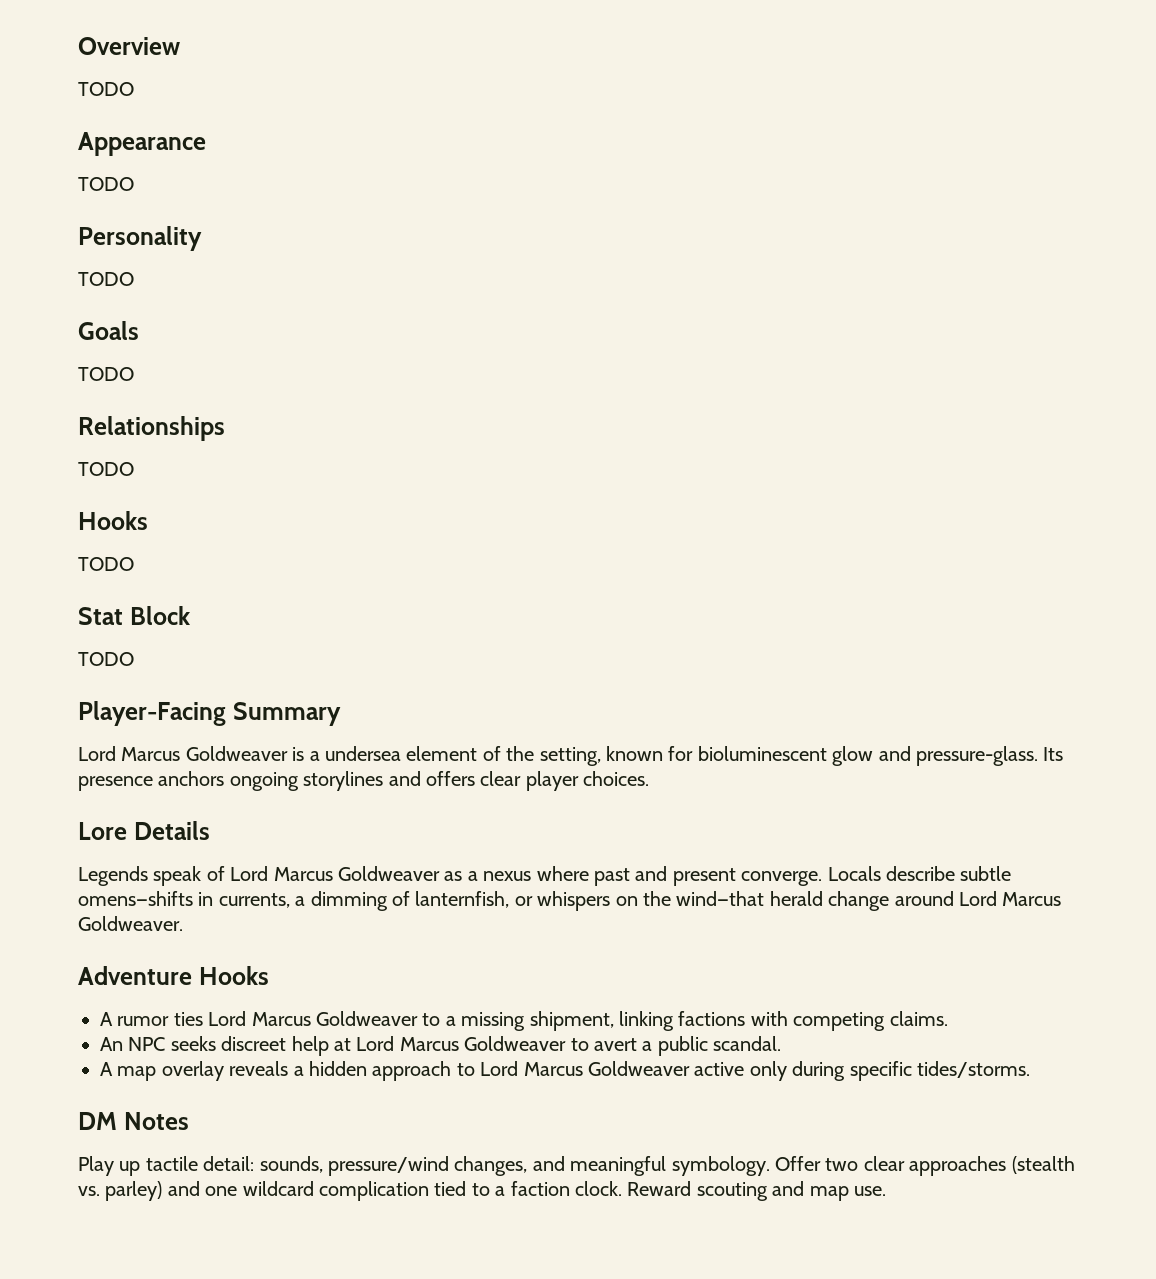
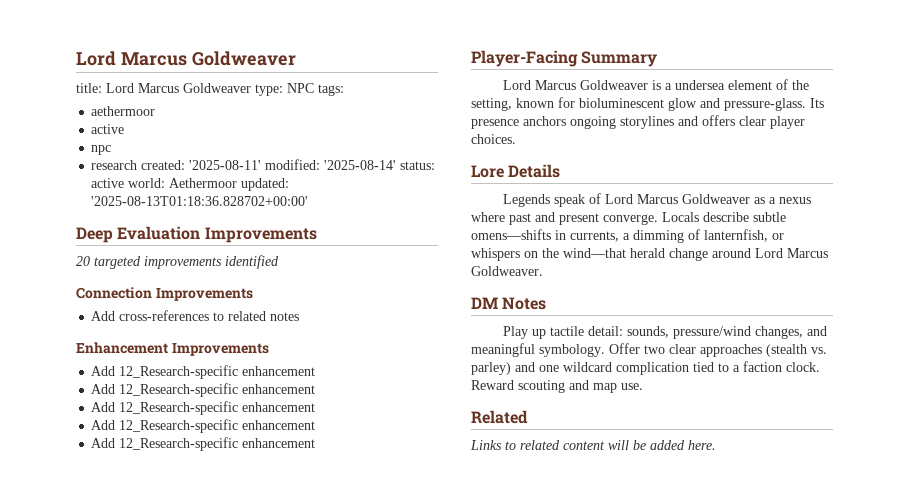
[78,37,180,55] [78,82,134,96] [78,132,206,156] [78,177,134,191] [78,226,202,251] [78,272,134,286] [78,321,139,340] [78,367,134,381] [78,416,225,441] [78,462,134,476] [78,511,148,530] [78,557,134,571] [78,606,190,625] [78,652,134,666] Overview // TODO // Appearance // TODO // Personality // TODO // Goals // TODO // Relationships // TODO // Hooks // TODO // Stat Block // TODO -> [76,51,296,66] [76,83,344,96] [91,106,156,116] [91,124,125,134] [91,145,112,155] [91,159,436,170] [91,178,290,191] [91,196,309,206] [76,226,317,243] [76,255,279,269] [76,287,253,301] [91,310,300,321] [76,342,269,356] [91,365,316,379] [91,383,316,397] [91,401,316,415] [91,419,316,433] [91,437,316,451] Lord Marcus Goldweaver // title: Lord Marcus Goldweaver type: NPC tags: // aethermoor // active // npc // research created: '2025-08-11' modified: '2025-08-14' status: active world: Aethermoor updated: '2025-08-13T01:18:36.828702+00:00' // Deep Evaluation Improvements // 20 targeted improvements identified // Connection Improvements // Add cross-references to related notes // Enhancement Improvements // Add 12_Research-specific enhancement // Add 12_Research-specific enhancement // Add 12_Research-specific enhancement // Add 12_Research-specific enhancement // Add 12_Research-specific enhancement
[78,966,269,985] [100,1011,948,1031] [100,1036,782,1056] [100,1061,1030,1081] // Adventure Hooks // A rumor ties Lord Marcus Goldweaver to a missing shipment, linking factions with competing claims. // An NPC seeks discreet help at Lord Marcus Goldweaver to avert a public scandal. // A map overlay reveals a hidden approach to Lord Marcus Goldweaver active only during specific tides/storms. -> (543, 271) none
(886, 1191) none -> [471,410,528,424] [470,440,716,450] // Related // Links to related content will be added here.

